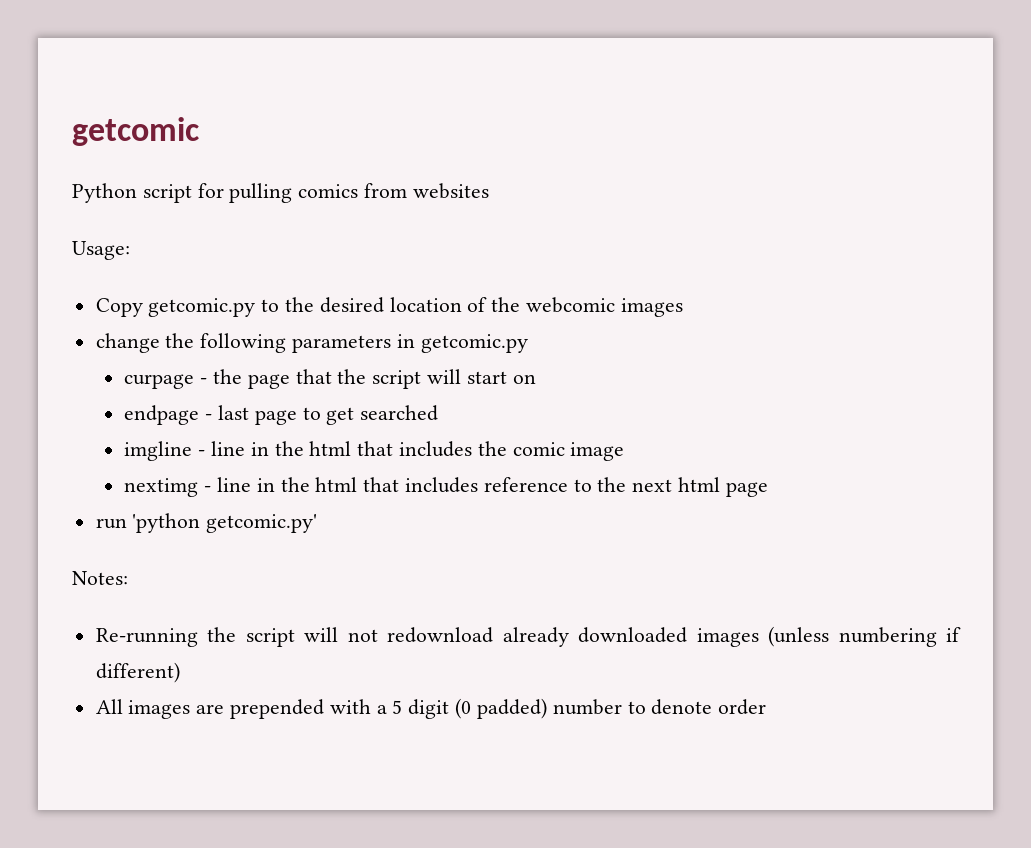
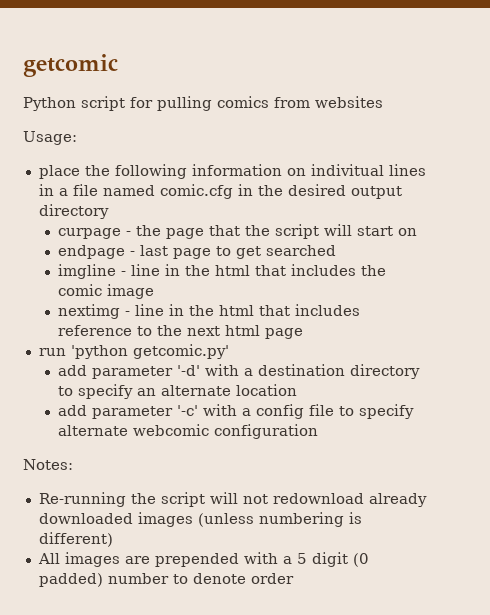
[95,297,683,317] [95,333,528,353] Copy getcomic.py to the desired location of the webcomic images // change the following parameters in getcomic.py -> [38,164,426,179] [38,184,402,199] [38,204,109,219] place the following information on indivitual lines in a file named comic.cfg in the desired output directory
(318, 523) none -> [57,364,420,379] [57,384,297,399] [57,404,414,419] [57,424,318,439] // add parameter '-d' with a destination directory to specify an alternate location // add parameter '-c' with a config file to specify alternate webcomic configuration
[946,627,962,642] if -> [348,512,362,524] is

